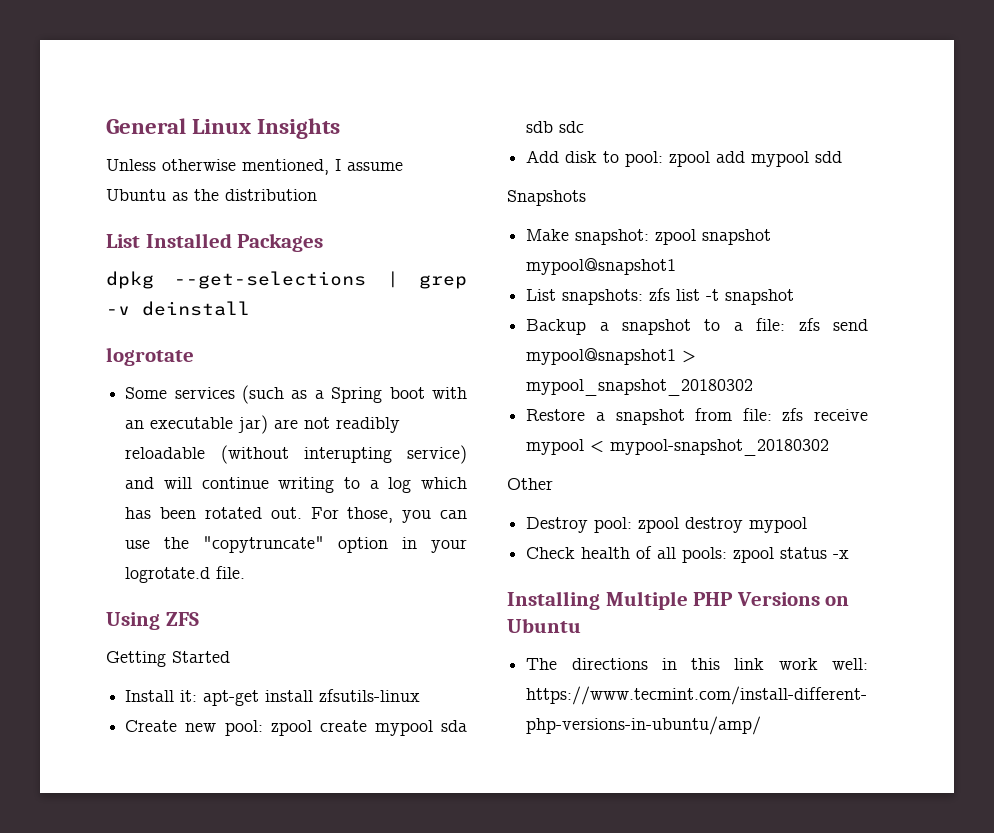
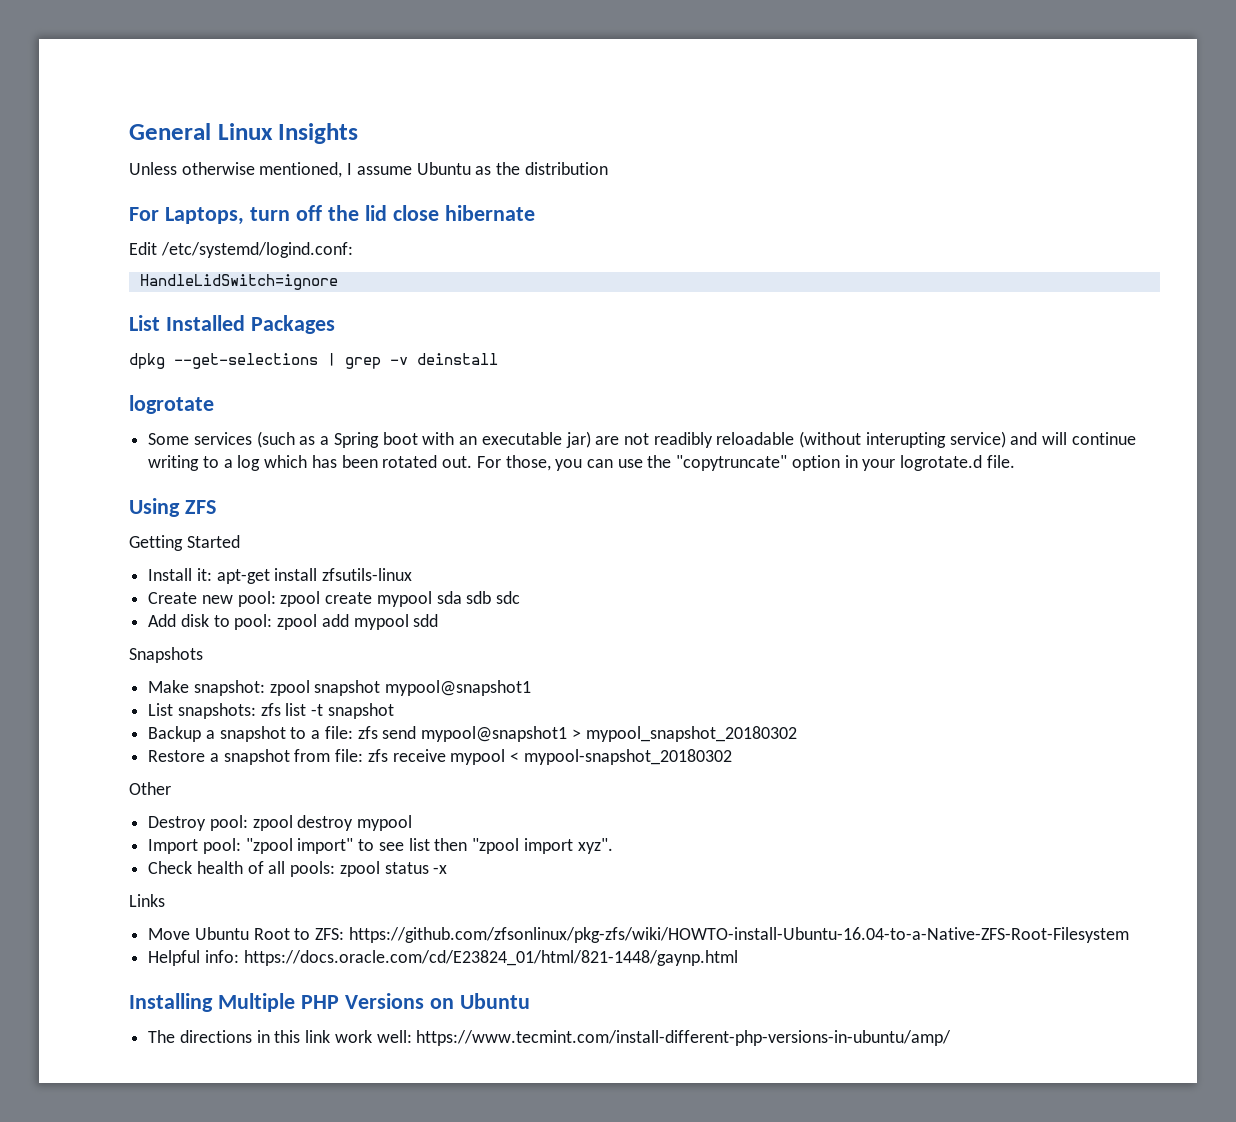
(317, 195) none -> [129,205,535,225] [129,242,353,258] [139,274,338,290] // For Laptops, turn off the lid close hibernate // Edit /etc/systemd/logind.conf: // HandleLidSwitch=ignore
(808, 525) none -> [148,838,613,854] // Import pool: "zpool import" to see list then "zpool import xyz".
(850, 554) none -> [129,894,165,907] [148,927,1129,943] [148,950,738,966] // Links // Move Ubuntu Root to ZFS: https://github.com/zfsonlinux/pkg-zfs/wiki/HOWTO-install-Ubuntu-16.04-to-a-Native-ZFS-Root-Filesystem // Helpful info: https://docs.oracle.com/cd/E23824_01/html/821-1448/gaynp.html

